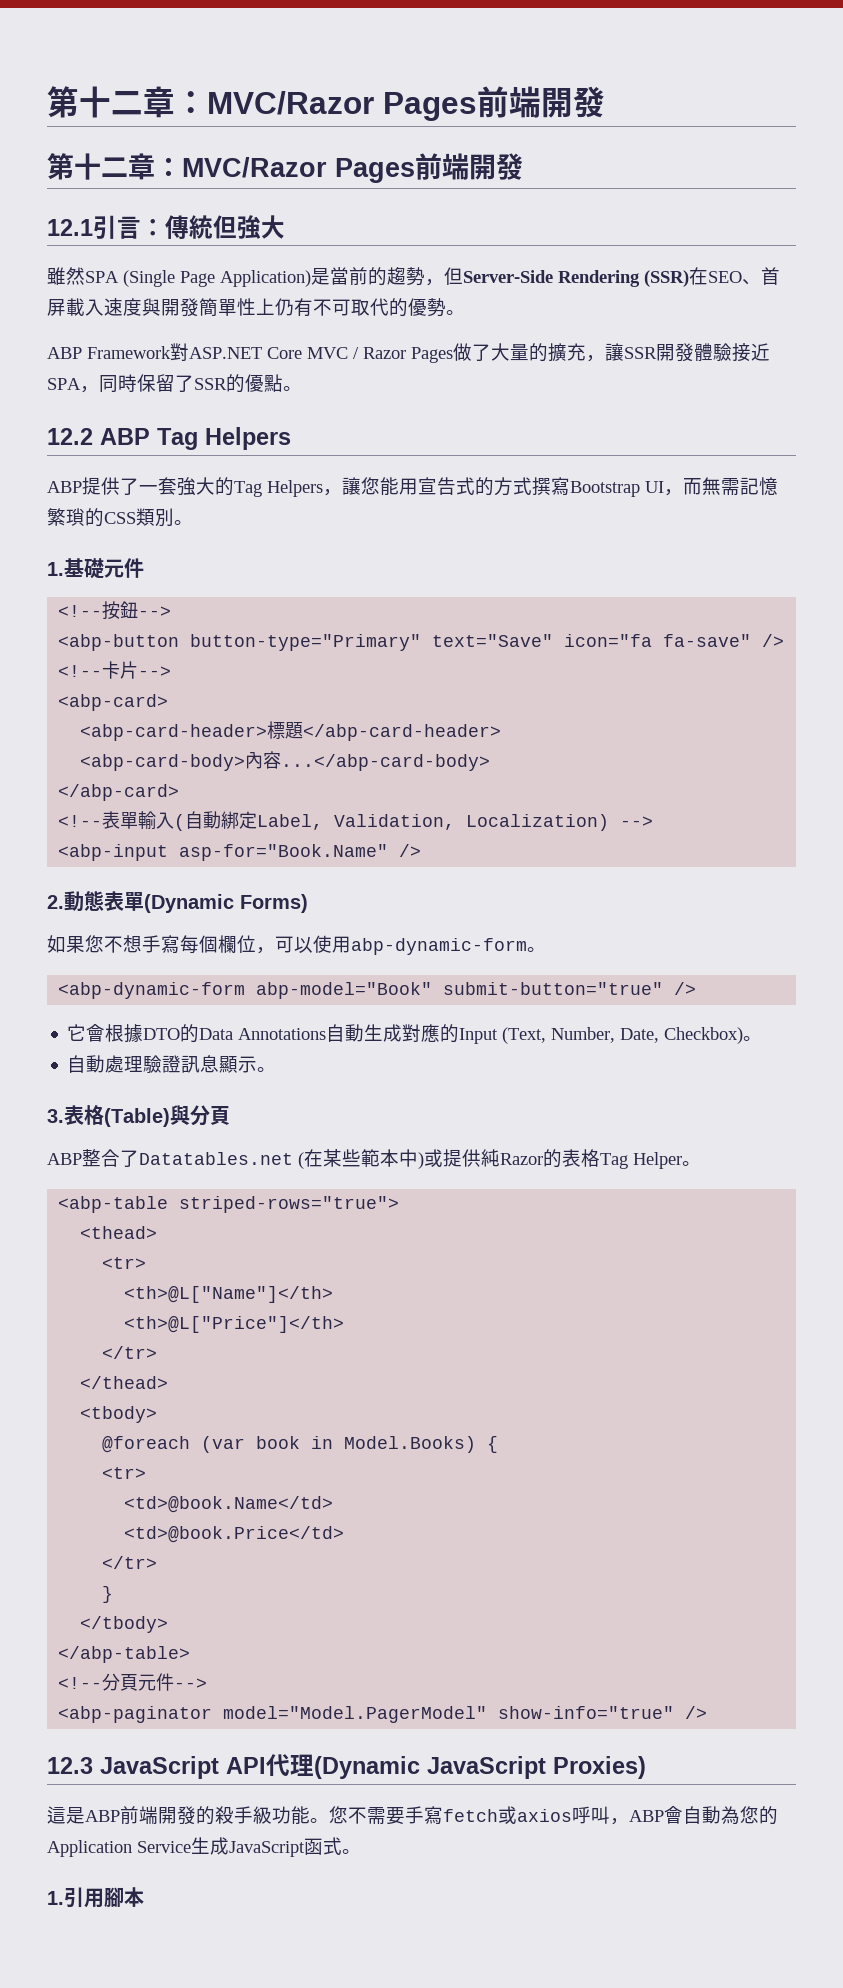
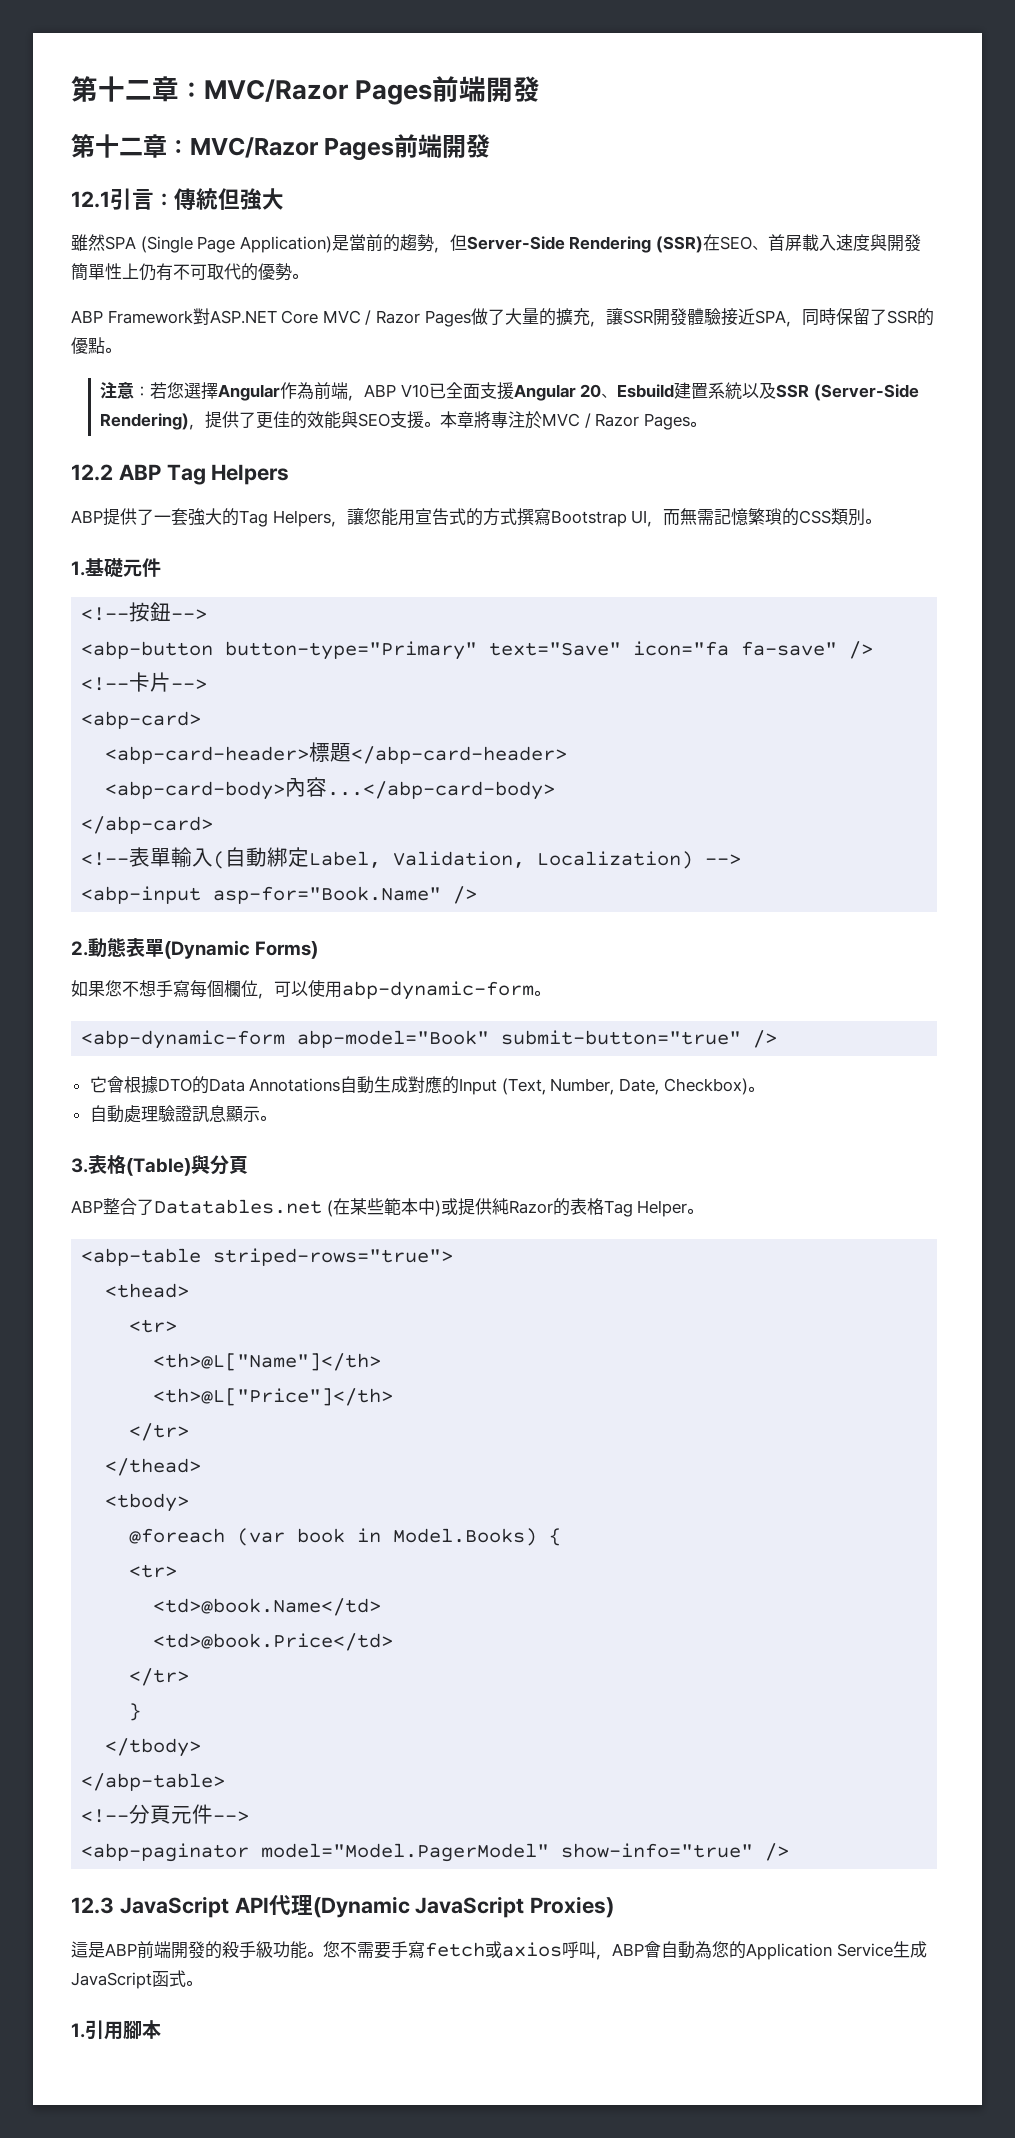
(302, 388) none -> [99,382,919,401] [99,411,706,430] // 注意：若您選擇Angular作為前端，ABP V10已全面支援Angular 20、Esbuild建置系統以及SSR (Server-Side Rendering)，提供了更佳的效能與SEO支援。本章將專注於MVC / Razor Pages。

